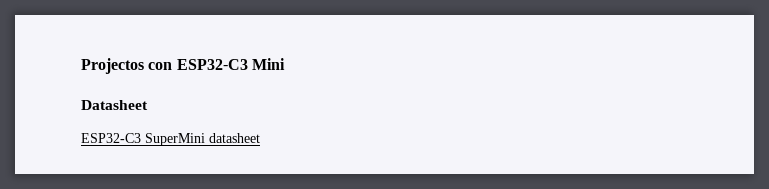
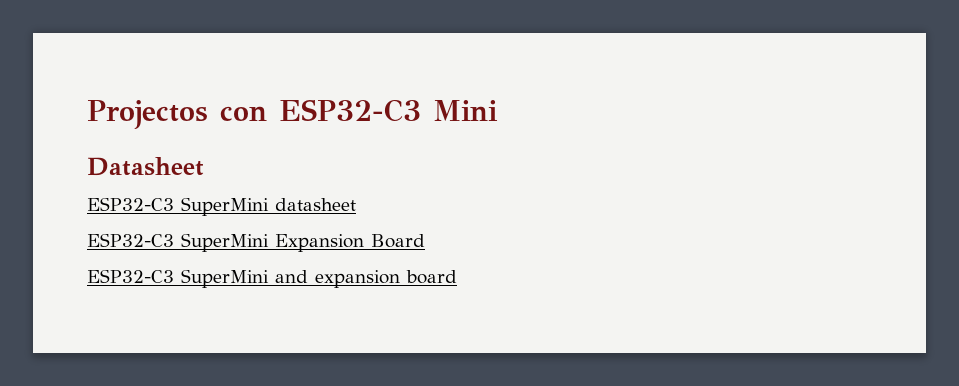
(260, 138) none -> [87,233,425,252] [87,269,457,288] // ESP32-C3 SuperMini Expansion Board // ESP32-C3 SuperMini and expansion board

